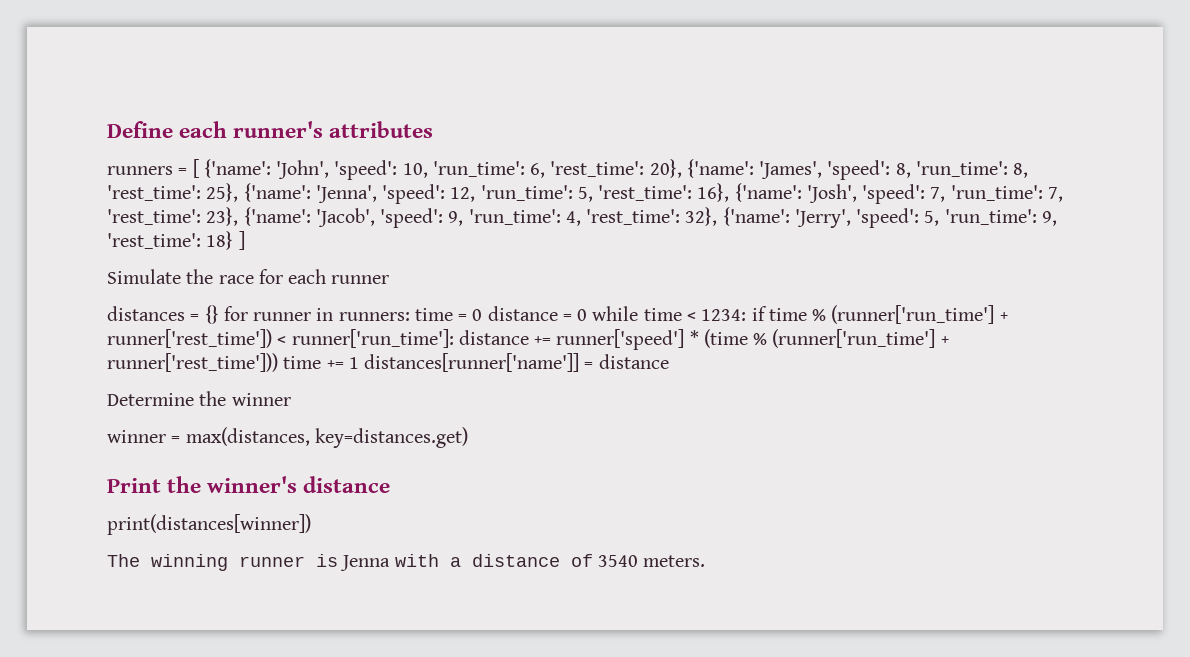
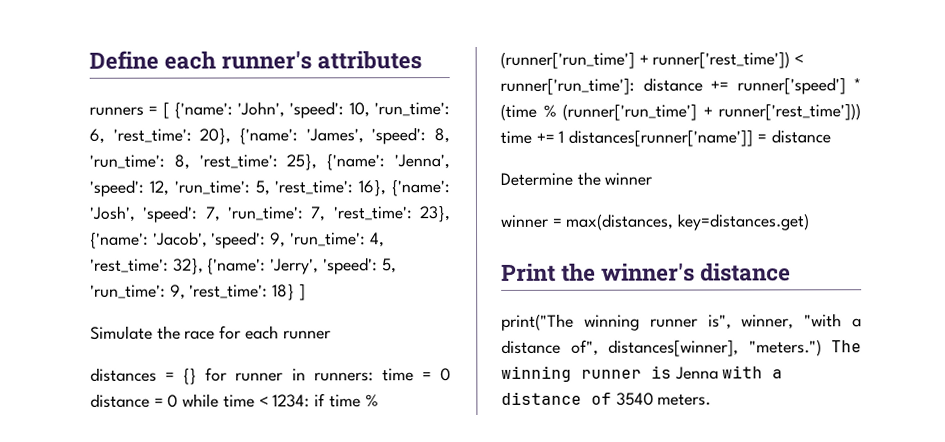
[107,514,311,535] print(distances[winner]) // -> [501,313,862,331] [501,339,822,357] print("The winning runner is", winner, "with a distance of", distances[winner], "meters.")

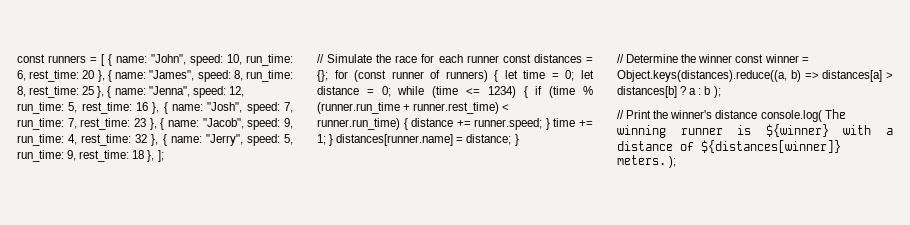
[89,50,423,70] [89,101,450,119] [89,127,450,145] [89,153,451,171] [89,179,450,197] [89,205,451,223] [90,231,385,249] [90,257,397,275] [90,283,306,301] Define each runner's attributes // runners = [ {'name': 'John', 'speed': 10, 'run_time': 6, 'rest_time': 20}, {'name': 'James', 'speed': 8, 'run_time': 8, 'rest_time': 25}, {'name': 'Jenna', 'speed': 12, 'run_time': 5, 'rest_time': 16}, {'name': 'Josh', 'speed': 7, 'run_time': 7, 'rest_time': 23}, {'name': 'Jacob', 'speed': 9, 'run_time': 4, 'rest_time': 32}, {'name': 'Jerry', 'speed': 5, 'run_time': 9, 'rest_time': 18} ] // -> [17,54,293,66] [17,70,293,82] [17,86,244,98] [17,102,294,114] [17,118,293,130] [17,134,293,146] [17,150,164,162] [317,54,324,63] const runners = [ { name: "John", speed: 10, run_time: 6, rest_time: 20 }, { name: "James", speed: 8, run_time: 8, rest_time: 25 }, { name: "Jenna", speed: 12, run_time: 5, rest_time: 16 }, { name: "Josh", speed: 7, run_time: 7, rest_time: 23 }, { name: "Jacob", speed: 9, run_time: 4, rest_time: 32 }, { name: "Jerry", speed: 5, run_time: 9, rest_time: 18 }, ]; // //
(331, 335) // -> [502,54,531,63] const
[183,367,451,385] [90,393,379,408] [500,51,805,69] [500,77,861,95] [500,103,861,121] [500,129,831,147] {} for runner in runners: time = 0 distance = 0 while time < 1234: if time % (runner['run_time'] + runner['rest_time']) < runner['run_time']: distance += runner['speed'] * (time % (runner['run_time'] + runner['rest_time'])) time += 1 distances[runner['name']] = distance // -> [317,70,594,82] [317,86,593,98] [317,102,510,114] [317,118,593,130] [317,134,519,146] [617,54,624,63] {}; for (const runner of runners) { let time = 0; let distance = 0; while (time <= 1234) { if (time % (runner.run_time + runner.rest_time) < runner.run_time) { distance += runner.speed; } time += 1; } distances[runner.name] = distance; } // //
(653, 179) // -> [735,54,764,63] const
[565,213,811,231] [501,262,792,282] [501,313,862,331] [501,339,822,357] max(distances, key=distances.get) // Print the winner's distance // print("The winning runner is", winner, "with a distance of", distances[winner], "meters.") -> [617,70,893,82] [617,86,721,98] [617,110,822,122] Object.keys(distances).reduce((a, b) => distances[a] > distances[b] ? a : b ); // // Print the winner's distance console.log(
[674,366,719,380] Jenna -> [765,124,829,137] ${winner}
[615,392,712,406] 3540 meters. -> [701,140,841,153] [617,155,677,168] ${distances[winner]} meters. );

